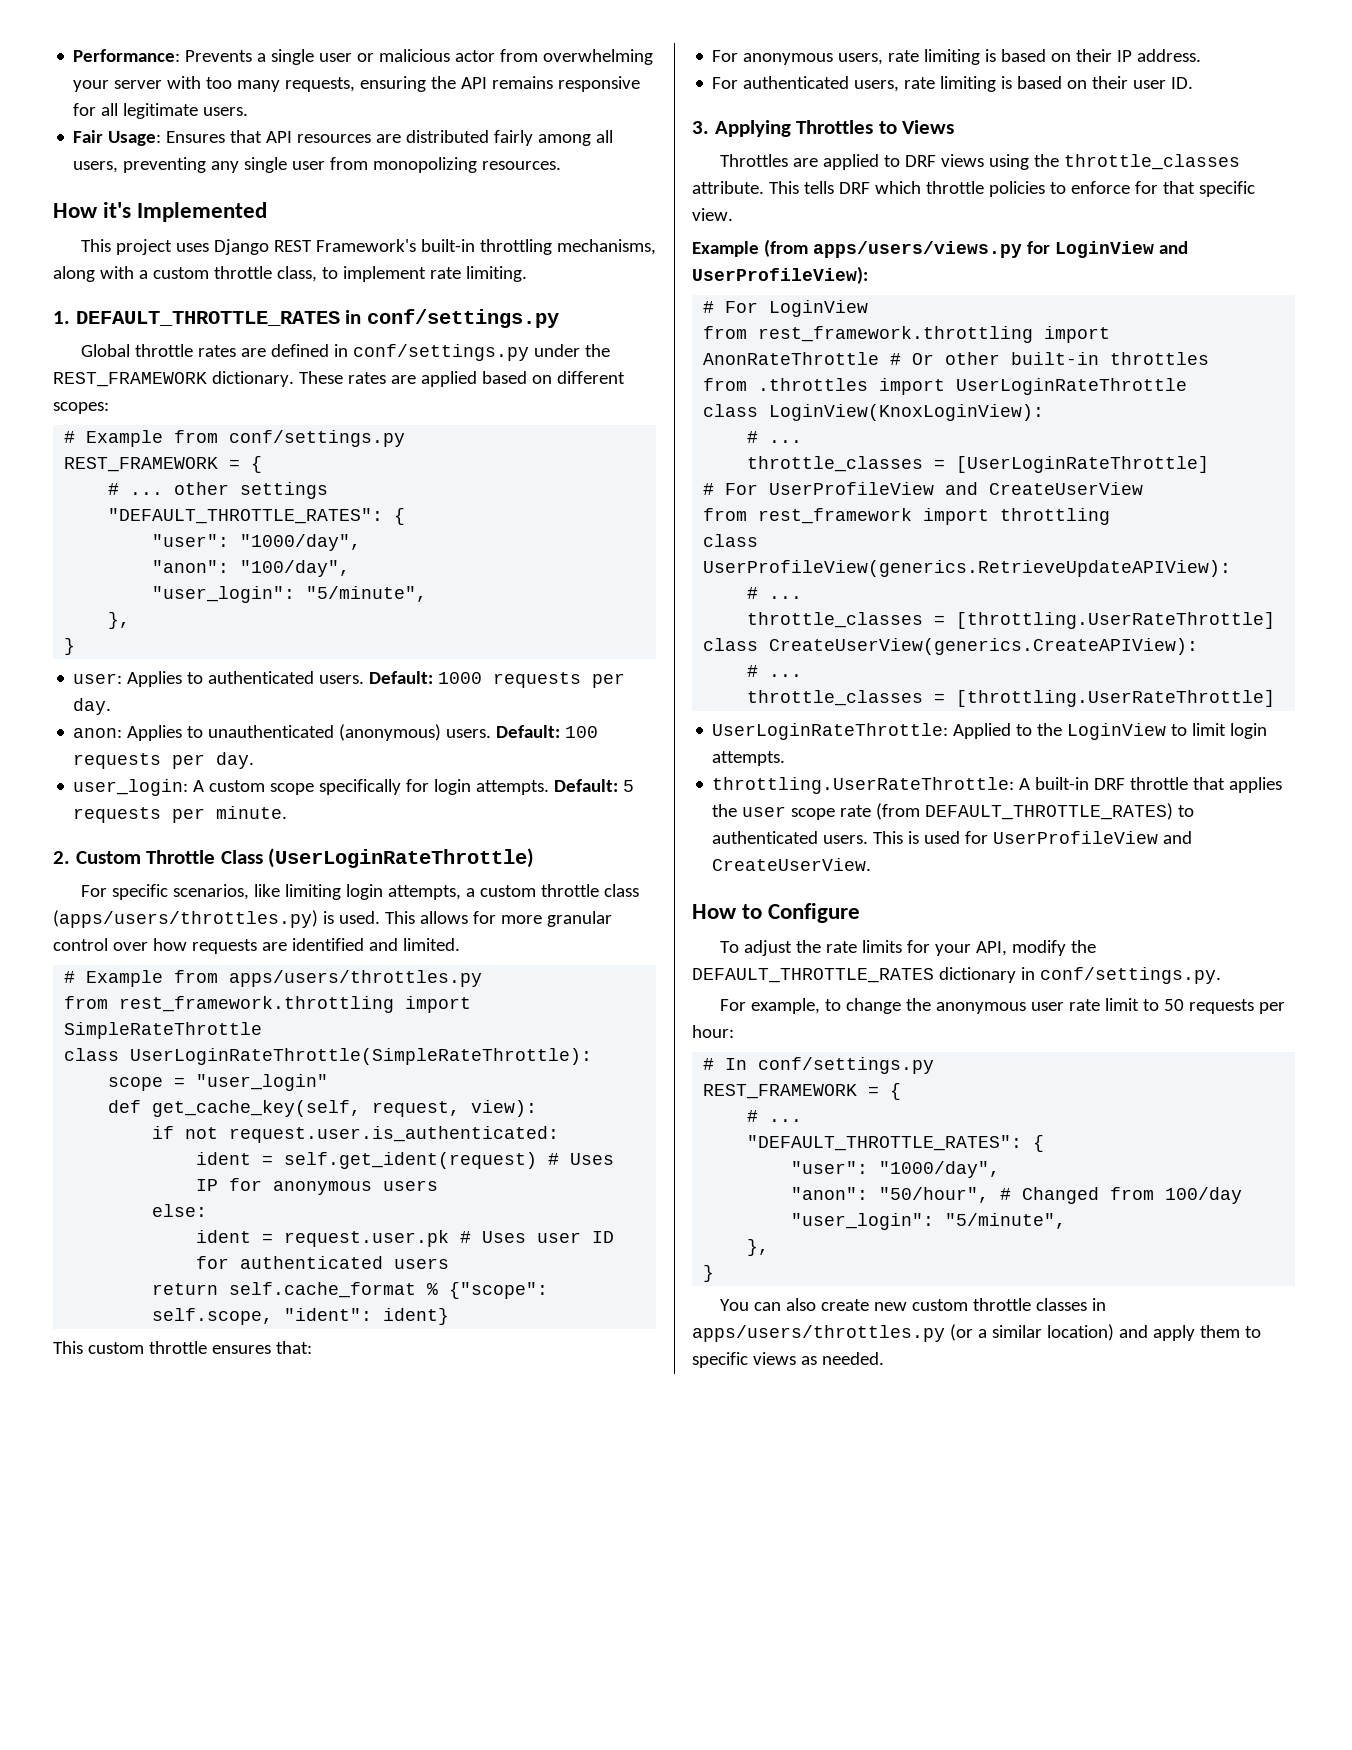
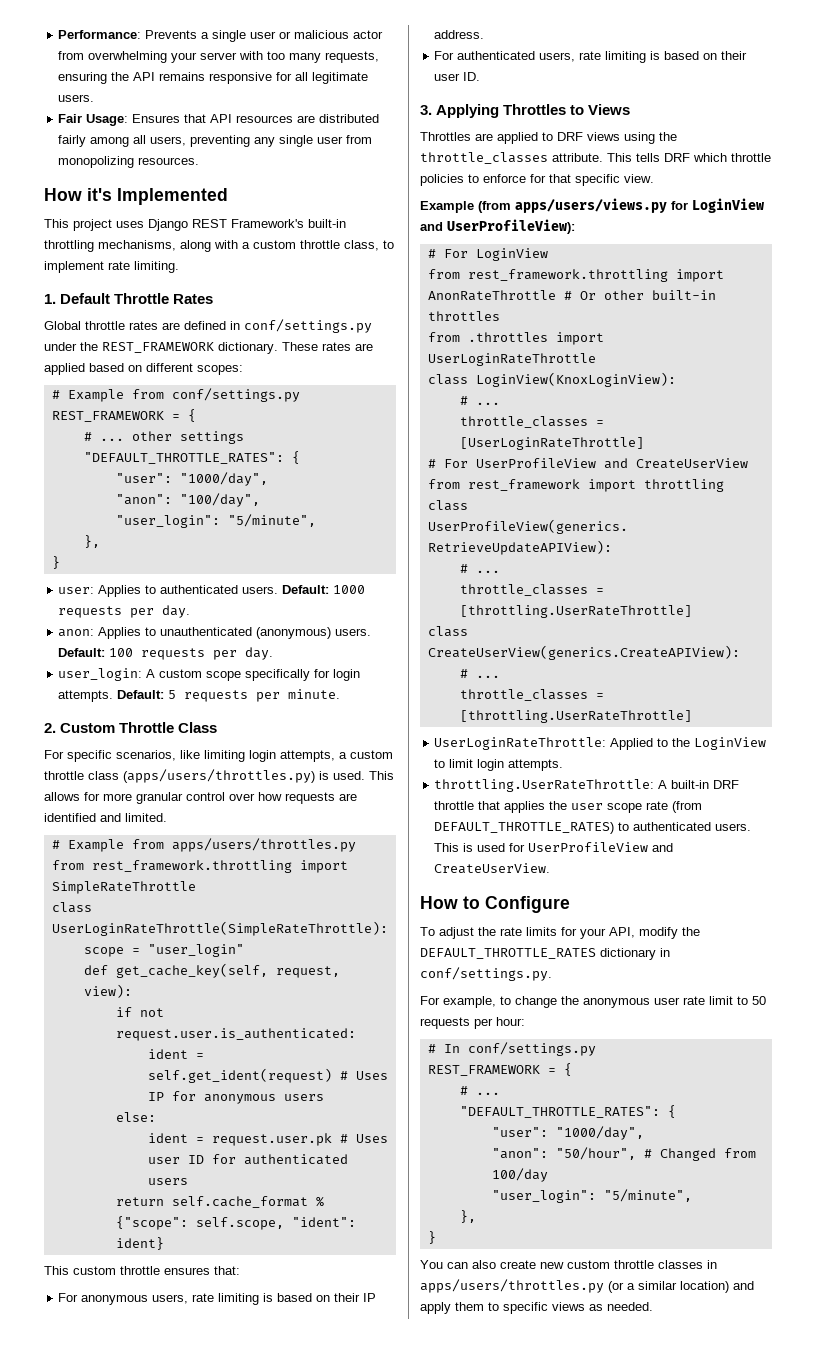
[75,309,559,328] DEFAULT_THROTTLE_RATES in conf/settings.py -> [60,293,214,304] Default Throttle Rates
[268,848,535,868] (UserLoginRateThrottle) -> (218, 727) none

